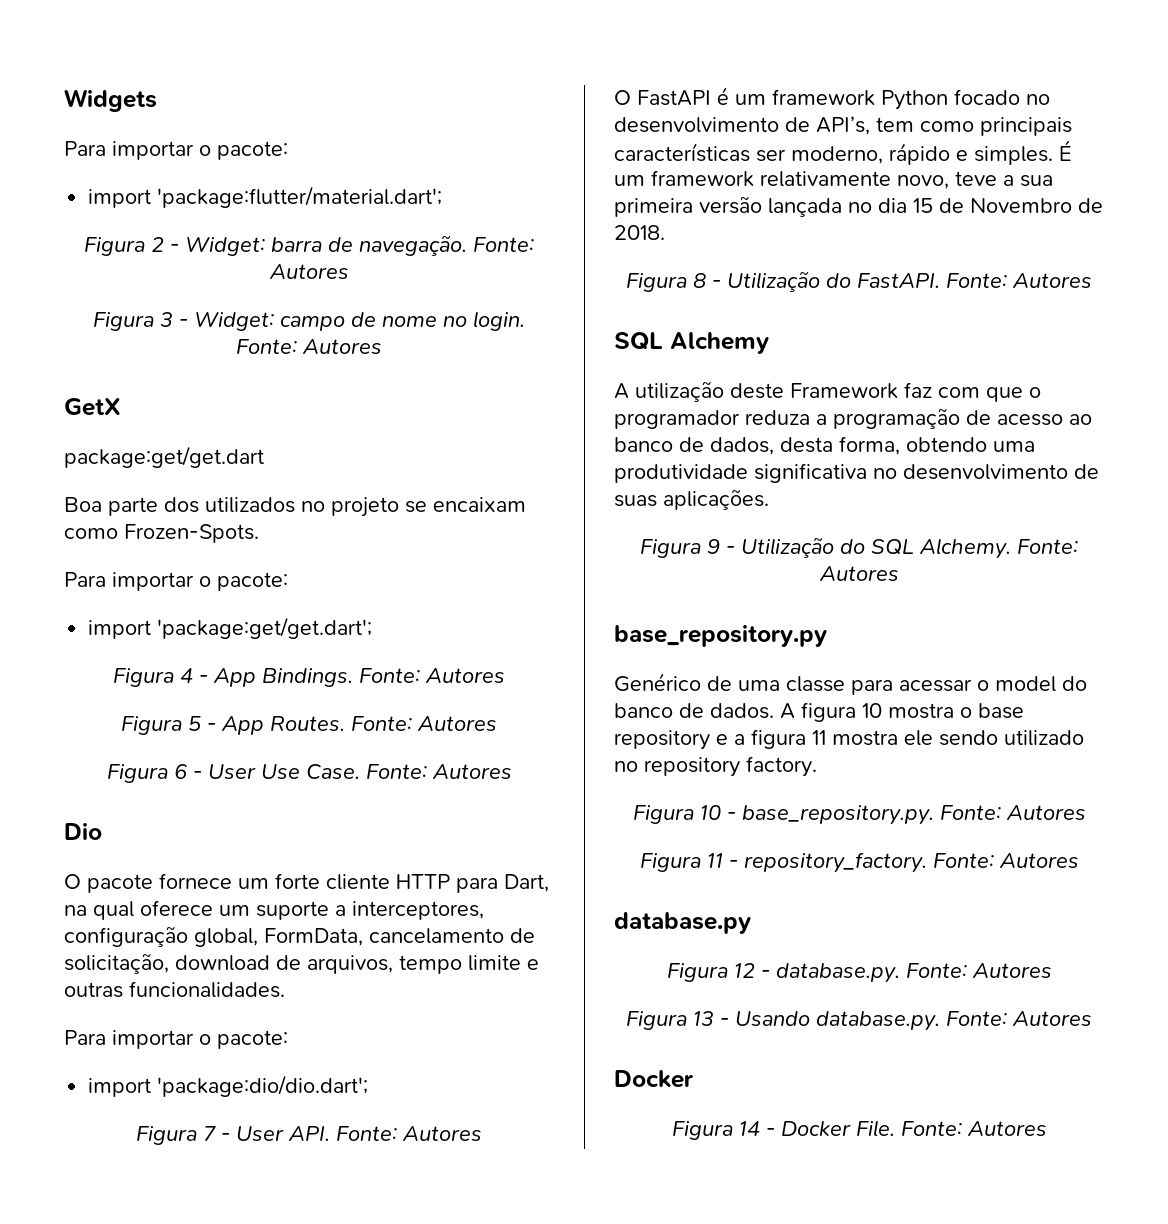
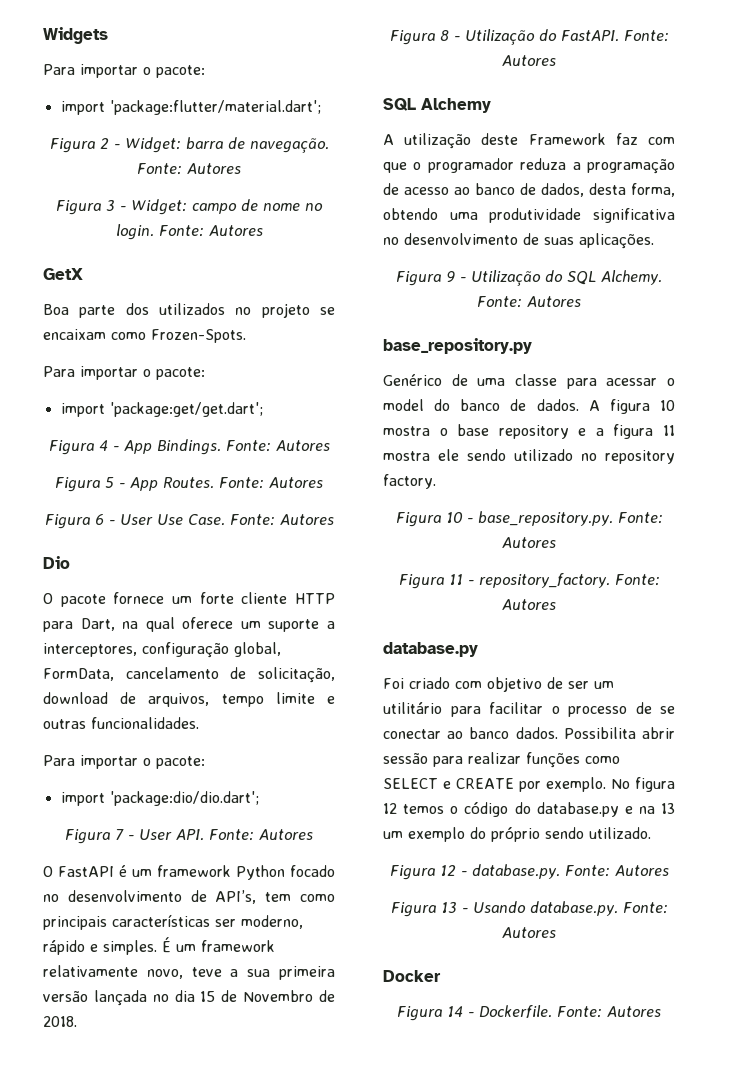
[64,446,264,468] // package:get/get.dart -> (83, 274) none
(751, 923) none -> [383,677,614,692] [383,702,675,717] [383,727,675,739] [383,752,620,768] [383,777,675,792] [383,801,675,817] [383,826,651,842] // Foi criado com objetivo de ser um utilitário para facilitar o processo de se conectar ao banco dados. Possibilita abrir sessão para realizar funções como SELECT e CREATE por exemplo. No figura 12 temos o código do database.py e na 13 um exemplo do próprio sendo utilizado.
[780,1120,895,1137] Docker File. -> [479,1005,552,1018] Dockerfile.

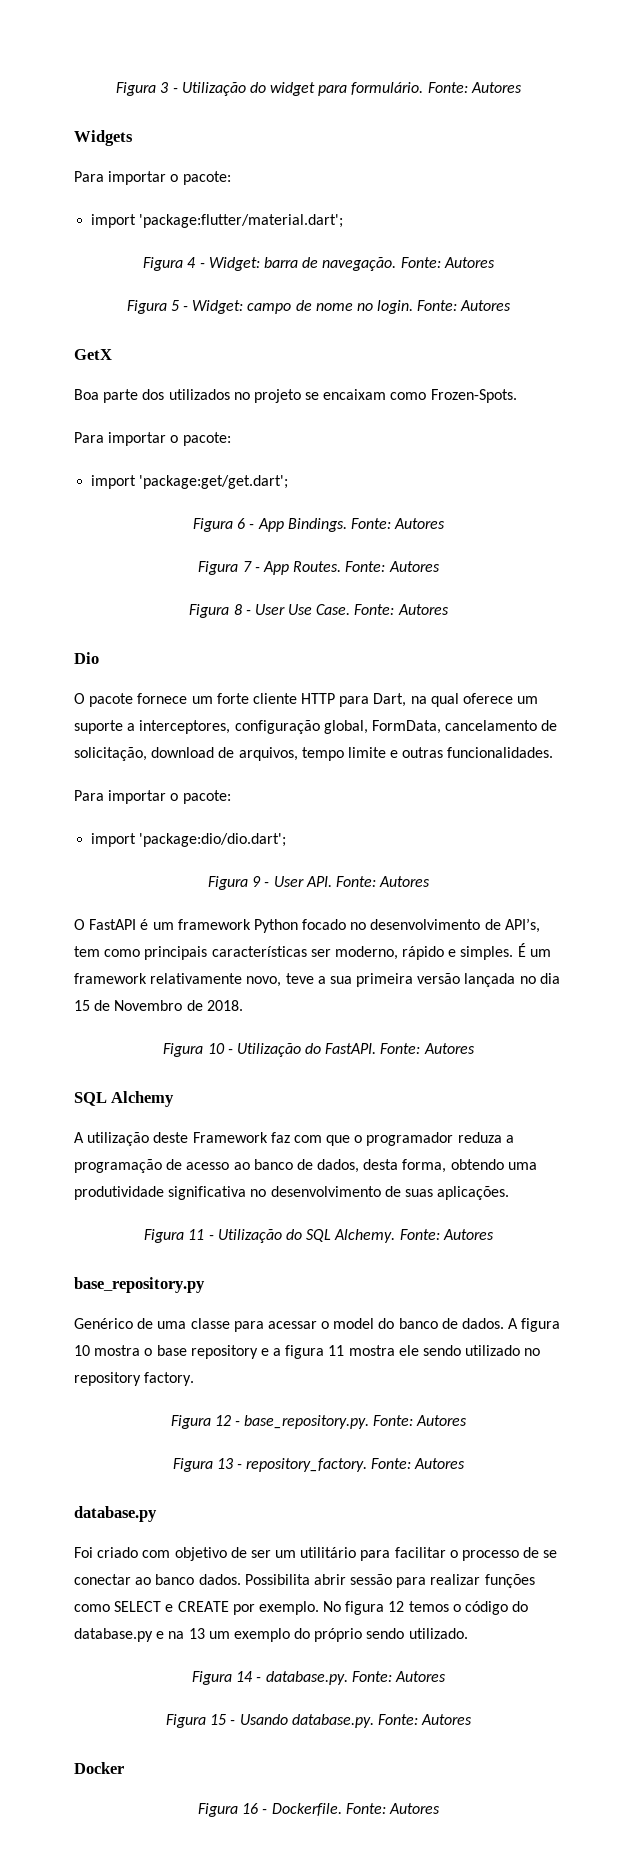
(43, 35) none -> [116,82,522,96] Figura 3 - Utilização do widget para formulário. Fonte: Autores //
[99,138,109,149] 2 -> [187,257,197,268] 4
[106,200,115,211] 3 -> [170,300,179,311] 5
[98,440,108,451] 4 -> [237,518,246,529] 6
[105,477,114,488] 5 -> [242,561,252,572] 7
[94,514,104,525] 6 -> [233,604,242,615] 8
[115,829,124,840] 7 -> [252,876,262,887] 9
[439,30,449,41] 8 -> [207,1043,225,1054] 10
[446,271,455,282] 9 -> [188,1229,205,1240] 11
[445,512,463,523] 10 -> [214,1415,231,1426] 12
[448,574,463,585] 11 -> [216,1458,233,1469] 13
[439,865,456,876] 12 -> [236,1671,254,1682] 14
[440,902,457,913] 13 -> [210,1714,227,1725] 15
[447,1006,463,1017] 14 -> [242,1803,259,1814] 16

